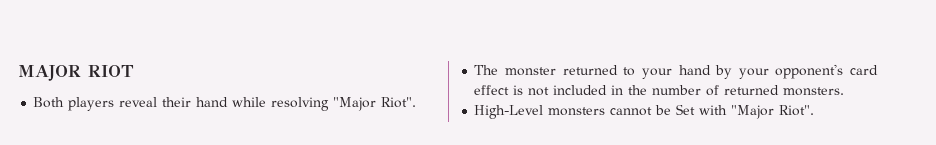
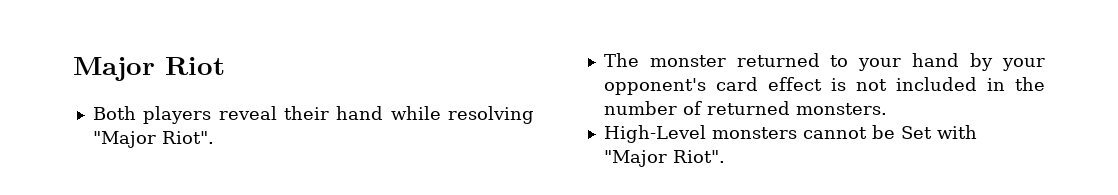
[18,65,134,81] MAJOR RIOT -> [73,57,225,81] Major Riot

